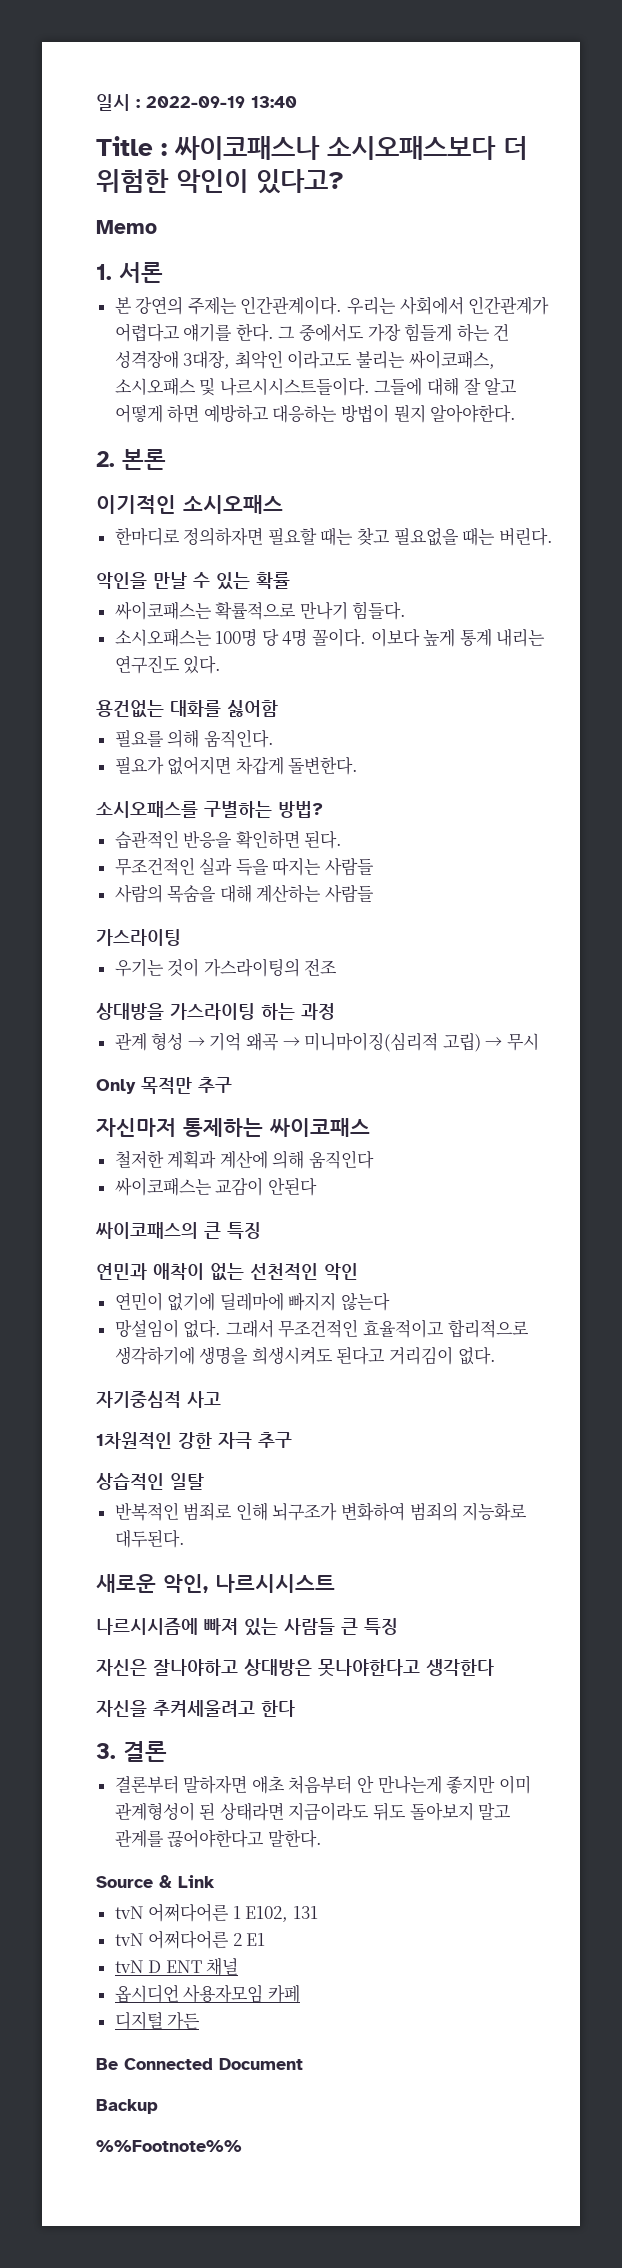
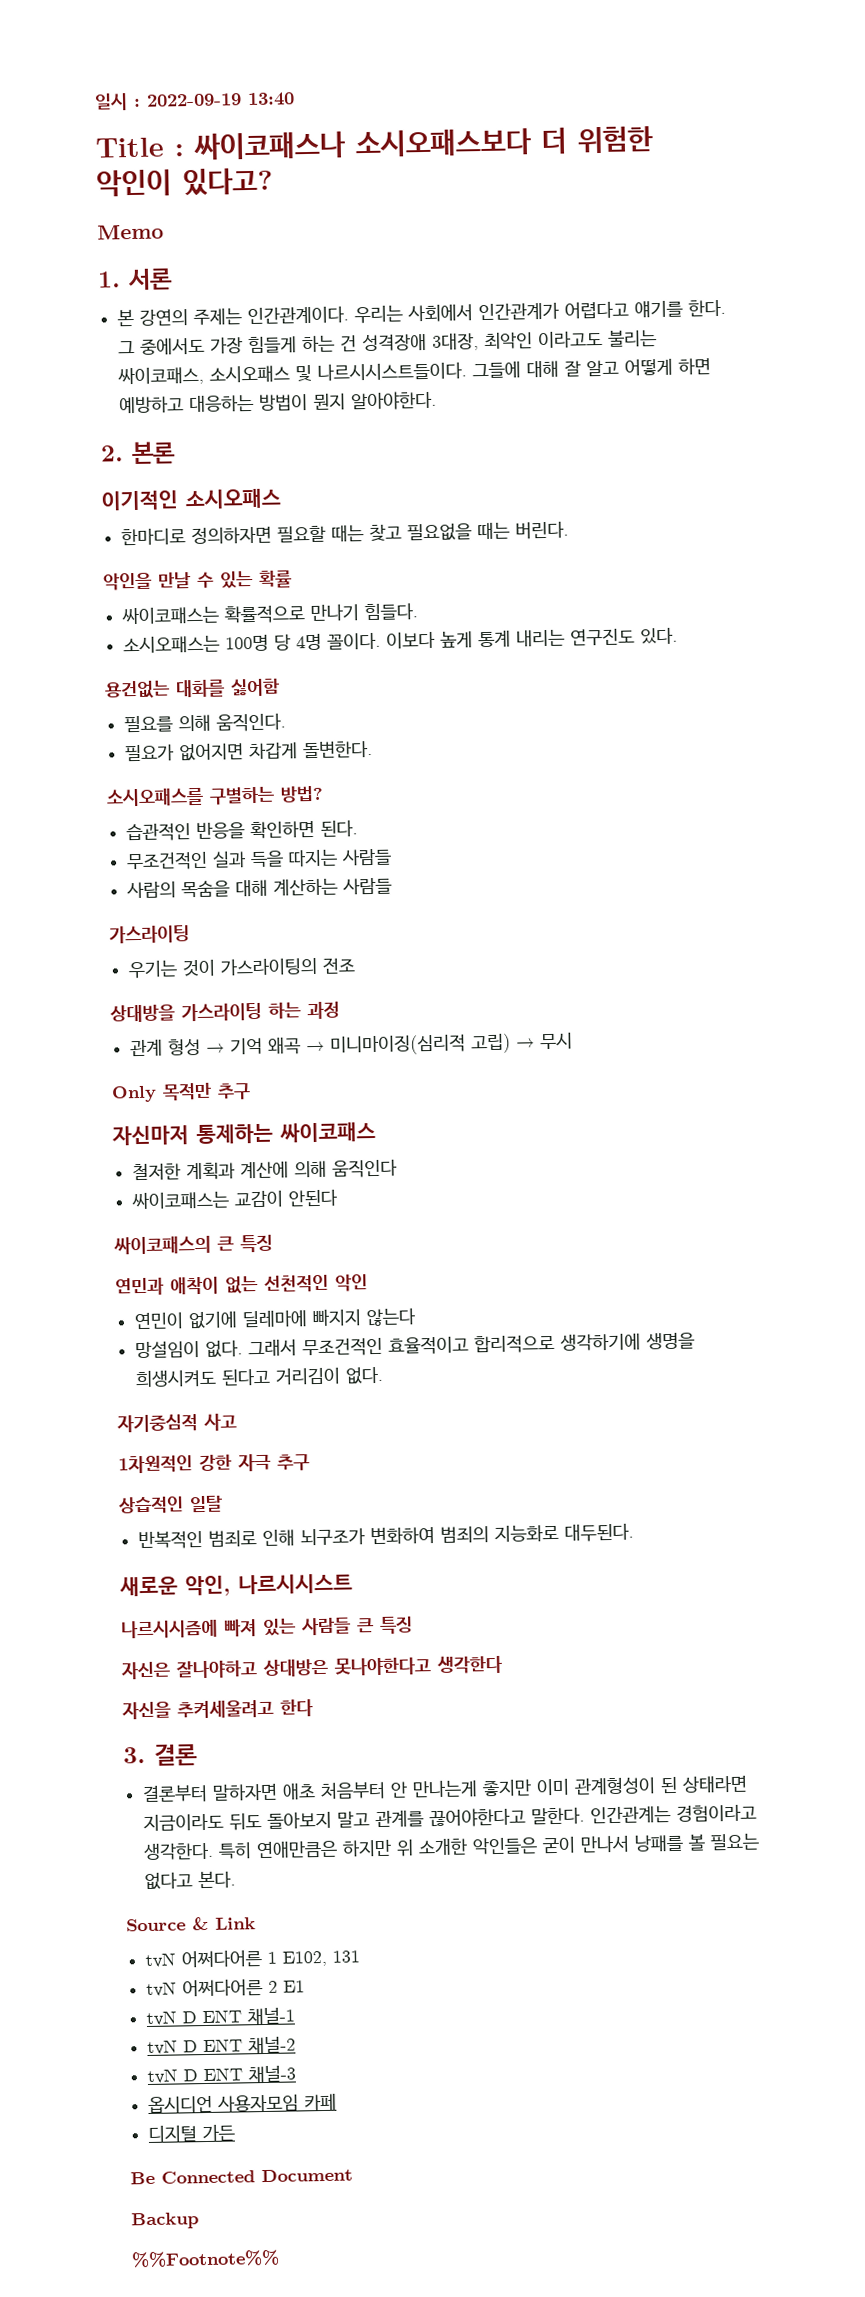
(322, 1838) none -> [590,1804,758,1824] [143,1833,761,1861] [144,1870,237,1891] 인간관계는 경험이라고 생각한다. 특히 연애만큼은 하지만 위 소개한 악인들은 굳이 만나서 낭패를 볼 필요는 없다고 본다.
[206,1957,239,1976] 채널 -> [247,2007,296,2025] [147,2036,297,2056] [147,2065,297,2085] 채널-1 // tvN D ENT 채널-2 // tvN D ENT 채널-3

